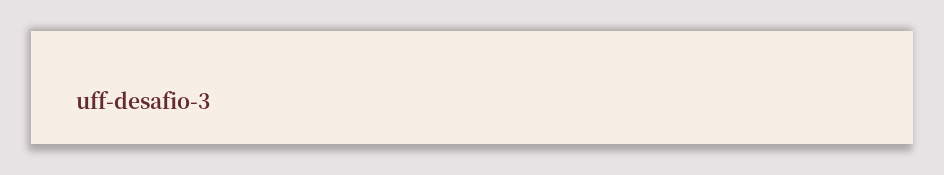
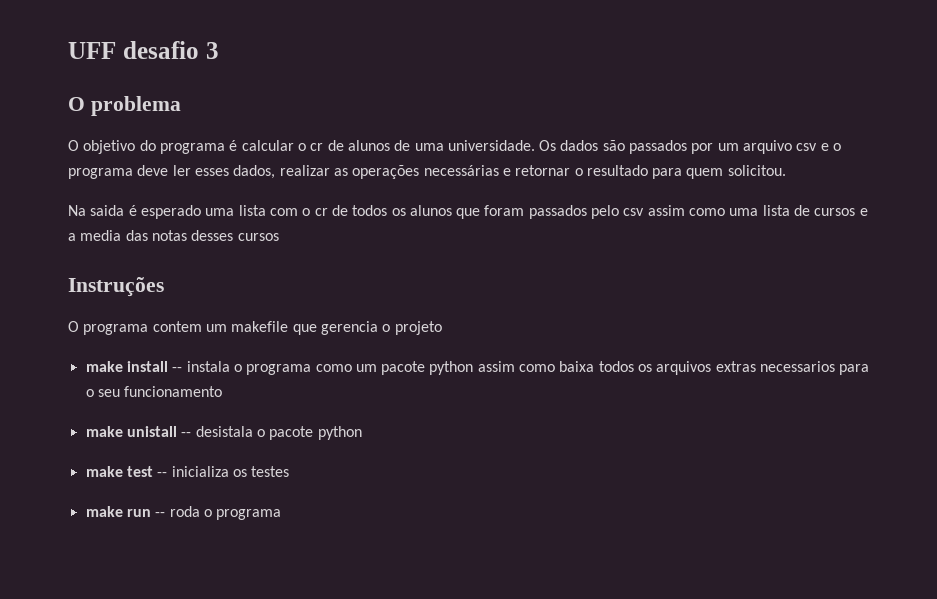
[76,91,210,109] uff-desafio-3 -> [68,41,219,59] [68,96,181,116] [68,140,842,154] [68,165,786,179] [68,205,868,219] [68,230,279,241] [68,277,164,297] [68,321,442,335] [85,361,870,375] [85,386,223,397] [85,426,362,440] [85,466,290,477] [85,506,282,520] UFF desafio 3 // O problema // O objetivo do programa é calcular o cr de alunos de uma universidade. Os dados são passados por um arquivo csv e o programa deve ler esses dados, realizar as operações necessárias e retornar o resultado para quem solicitou. // Na saida é esperado uma lista com o cr de todos os alunos que foram passados pelo csv assim como uma lista de cursos e a media das notas desses cursos // Instruções // O programa contem um makefile que gerencia o projeto // make install -- instala o programa como um pacote python assim como baixa todos os arquivos extras necessarios para o seu funcionamento // make unistall -- desistala o pacote python // make test -- inicializa os testes // make run -- roda o programa

